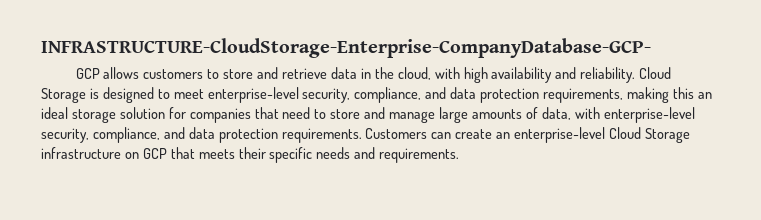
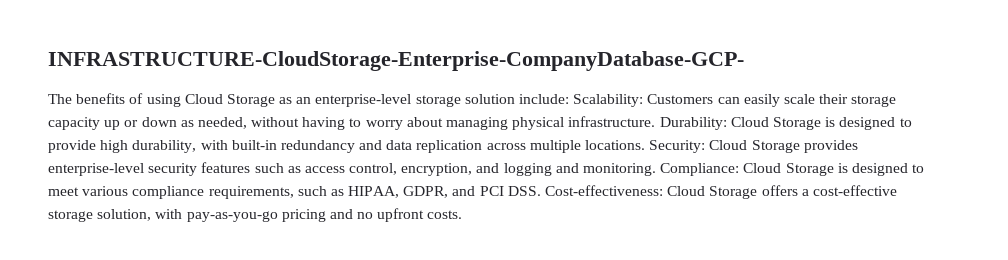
[75,67,636,83] GCP allows customers to store and retrieve data in the cloud, with high availability and reliability. -> [48,93,897,107] [48,116,912,130] [48,140,858,153] [48,162,740,176] The benefits of using Cloud Storage as an enterprise-level storage solution include: Scalability: Customers can easily scale their storage capacity up or down as needed, without having to worry about managing physical infrastructure. Durability: Cloud Storage is designed to provide high durability, with built-in redundancy and data replication across multiple locations. Security: Cloud Storage provides enterprise-level security features such as access control, encryption, and logging and monitoring. Compliance:
[207,87,712,103] [41,107,695,123] [41,127,690,143] [41,147,460,163] enterprise-level security, compliance, and data protection requirements, making this an ideal storage solution for companies that need to store and manage large amounts of data, with enterprise-level security, compliance, and data protection requirements. Customers can create an enterprise-level Cloud Storage infrastructure on GCP that meets their specific needs and requirements. -> [82,185,897,199] [48,208,463,222] various compliance requirements, such as HIPAA, GDPR, and PCI DSS. Cost-effectiveness: Cloud Storage offers a cost-effective storage solution, with pay-as-you-go pricing and no upfront costs.

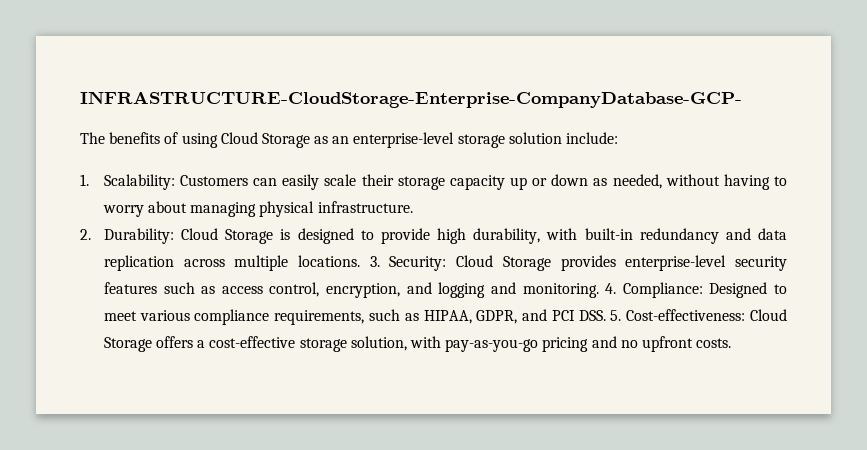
(570, 99) none -> [80,174,89,186] // 1.
(656, 121) none -> [80,229,91,240] // 2.
(646, 145) none -> [369,256,380,267] 3.
[660,163,908,176] Compliance: Cloud Storage is designed -> [605,282,768,298] 4. Compliance: Designed
(541, 191) none -> [610,310,622,321] 5.

